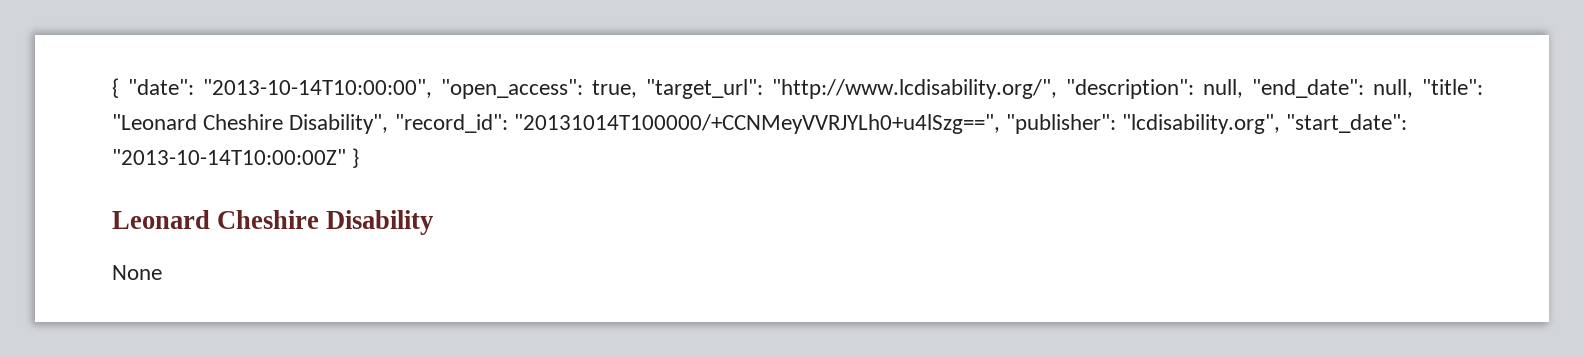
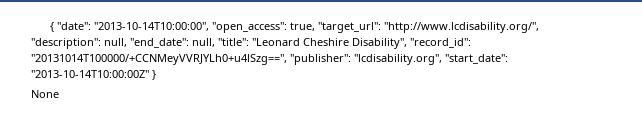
[112,210,434,235] // Leonard Cheshire Disability -> (156, 75) none

